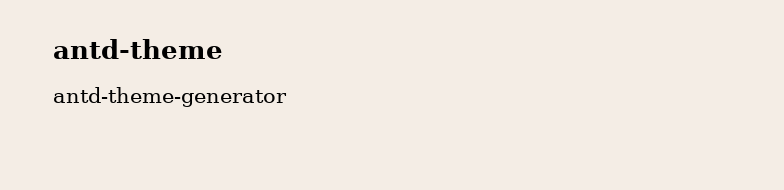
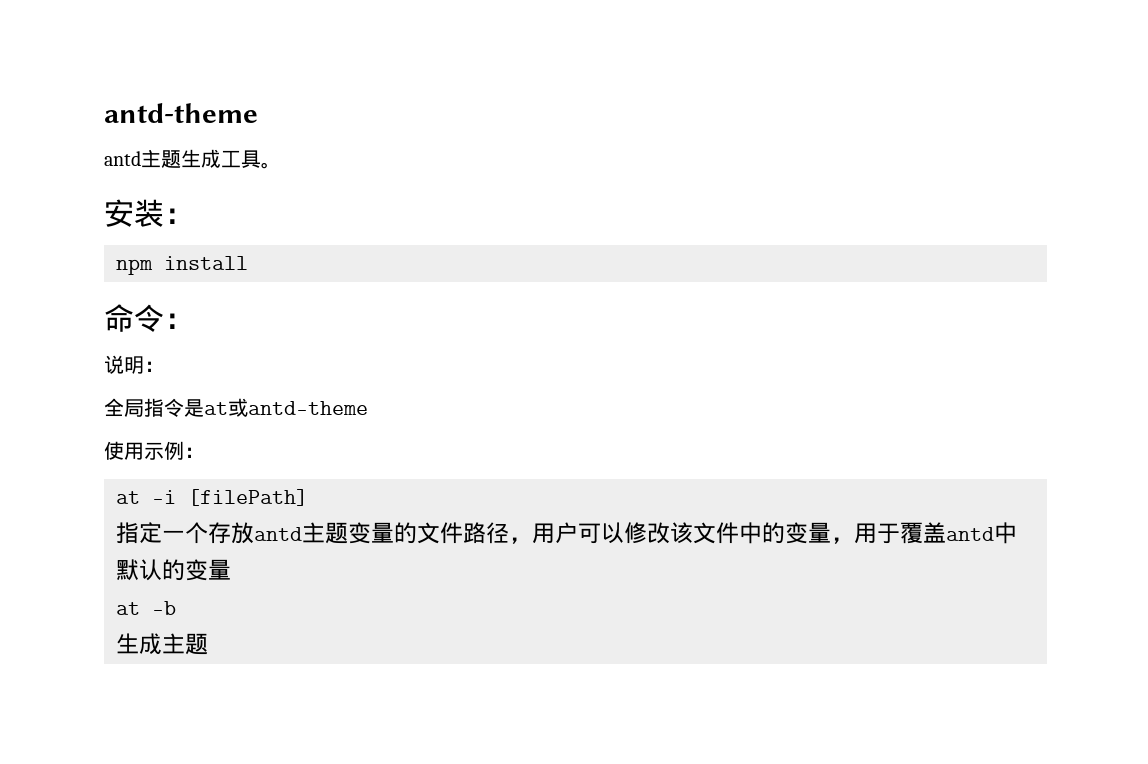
[53,39,223,59] [53,87,287,107] antd-theme // antd-theme-generator -> [104,103,258,123] [104,149,281,169] [104,199,194,227] [116,256,248,275] [104,304,194,332] [104,355,164,374] [104,398,368,417] [104,441,204,460] [116,489,308,506] [116,522,1017,544] [116,559,231,581] [116,601,176,615] [116,633,208,655] antd-theme // antd主题生成工具。 // 安装： // npm install // 命令： // 说明： // 全局指令是at或antd-theme // 使用示例： // at -i [filePath] // 指定一个存放antd主题变量的文件路径，用户可以修改该文件中的变量，用于覆盖antd中默认的变量 // at -b // 生成主题

